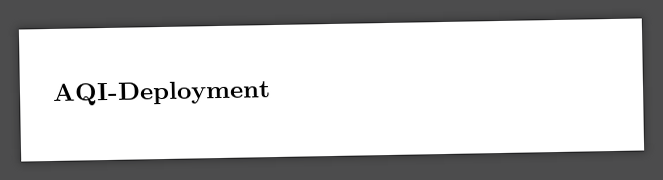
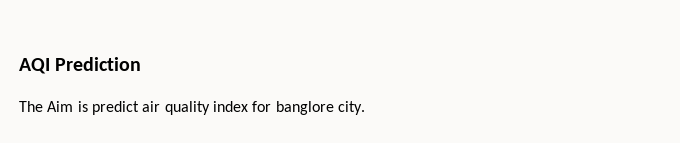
[52,80,271,106] AQI-Deployment -> [19,57,142,74] [19,101,365,115] AQI Prediction // The Aim is predict air quality index for banglore city.

